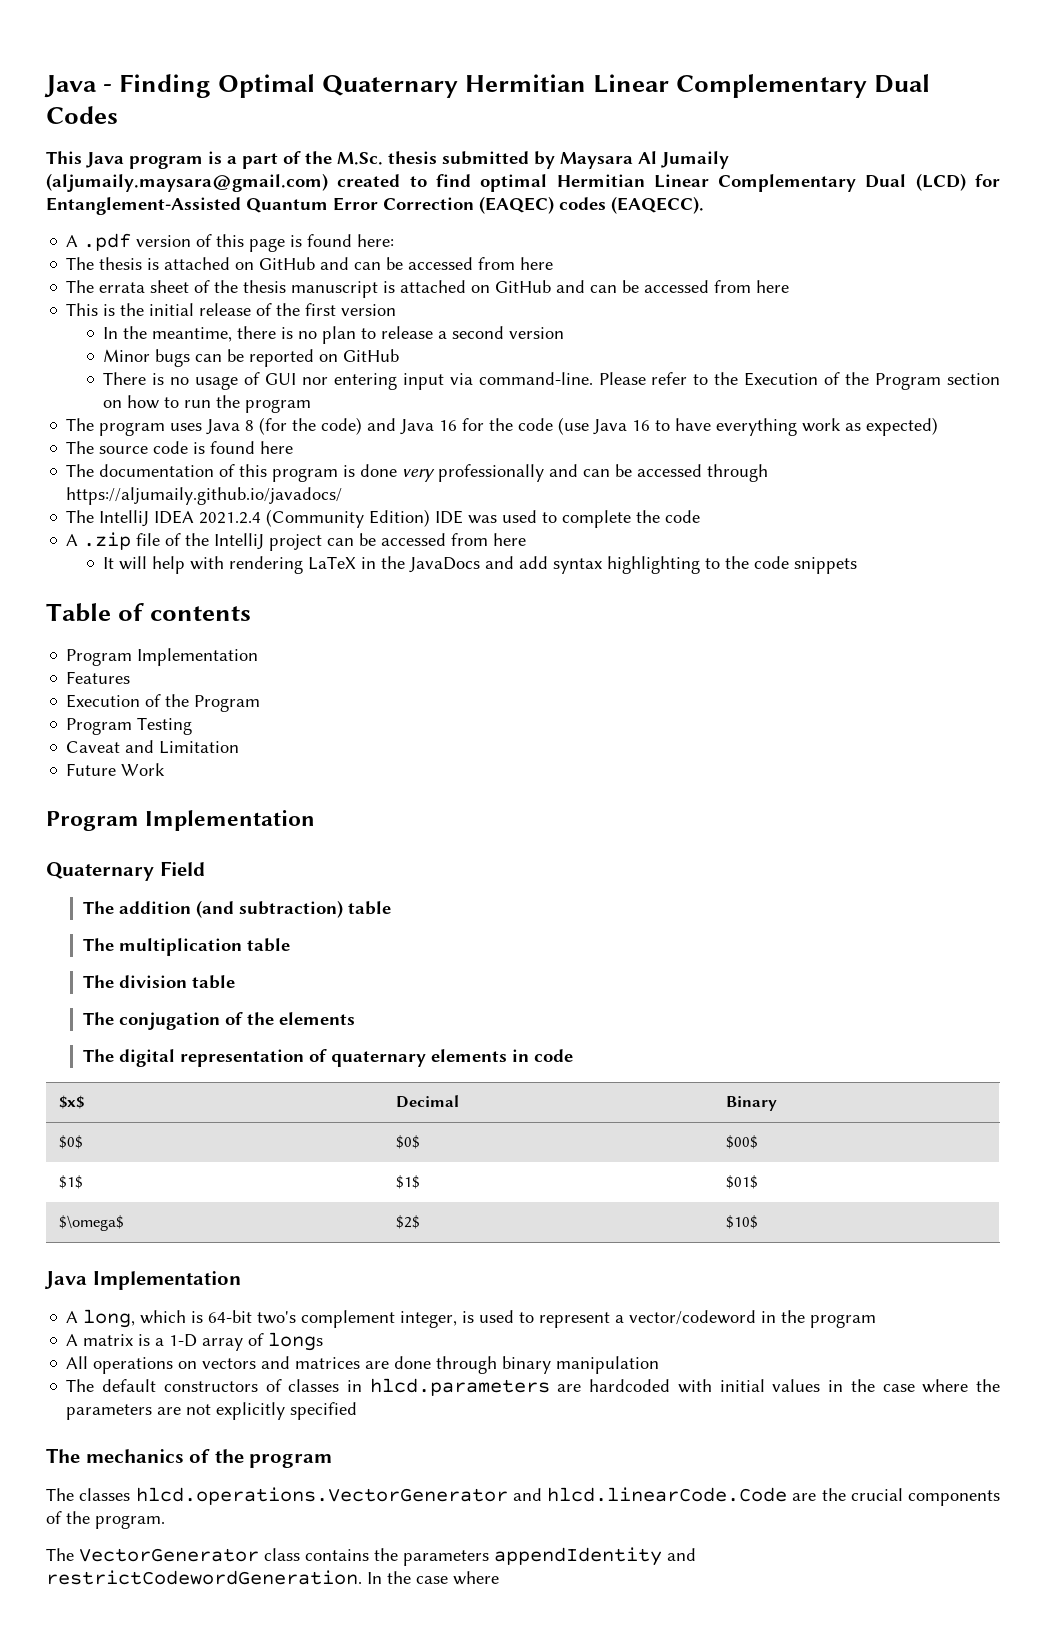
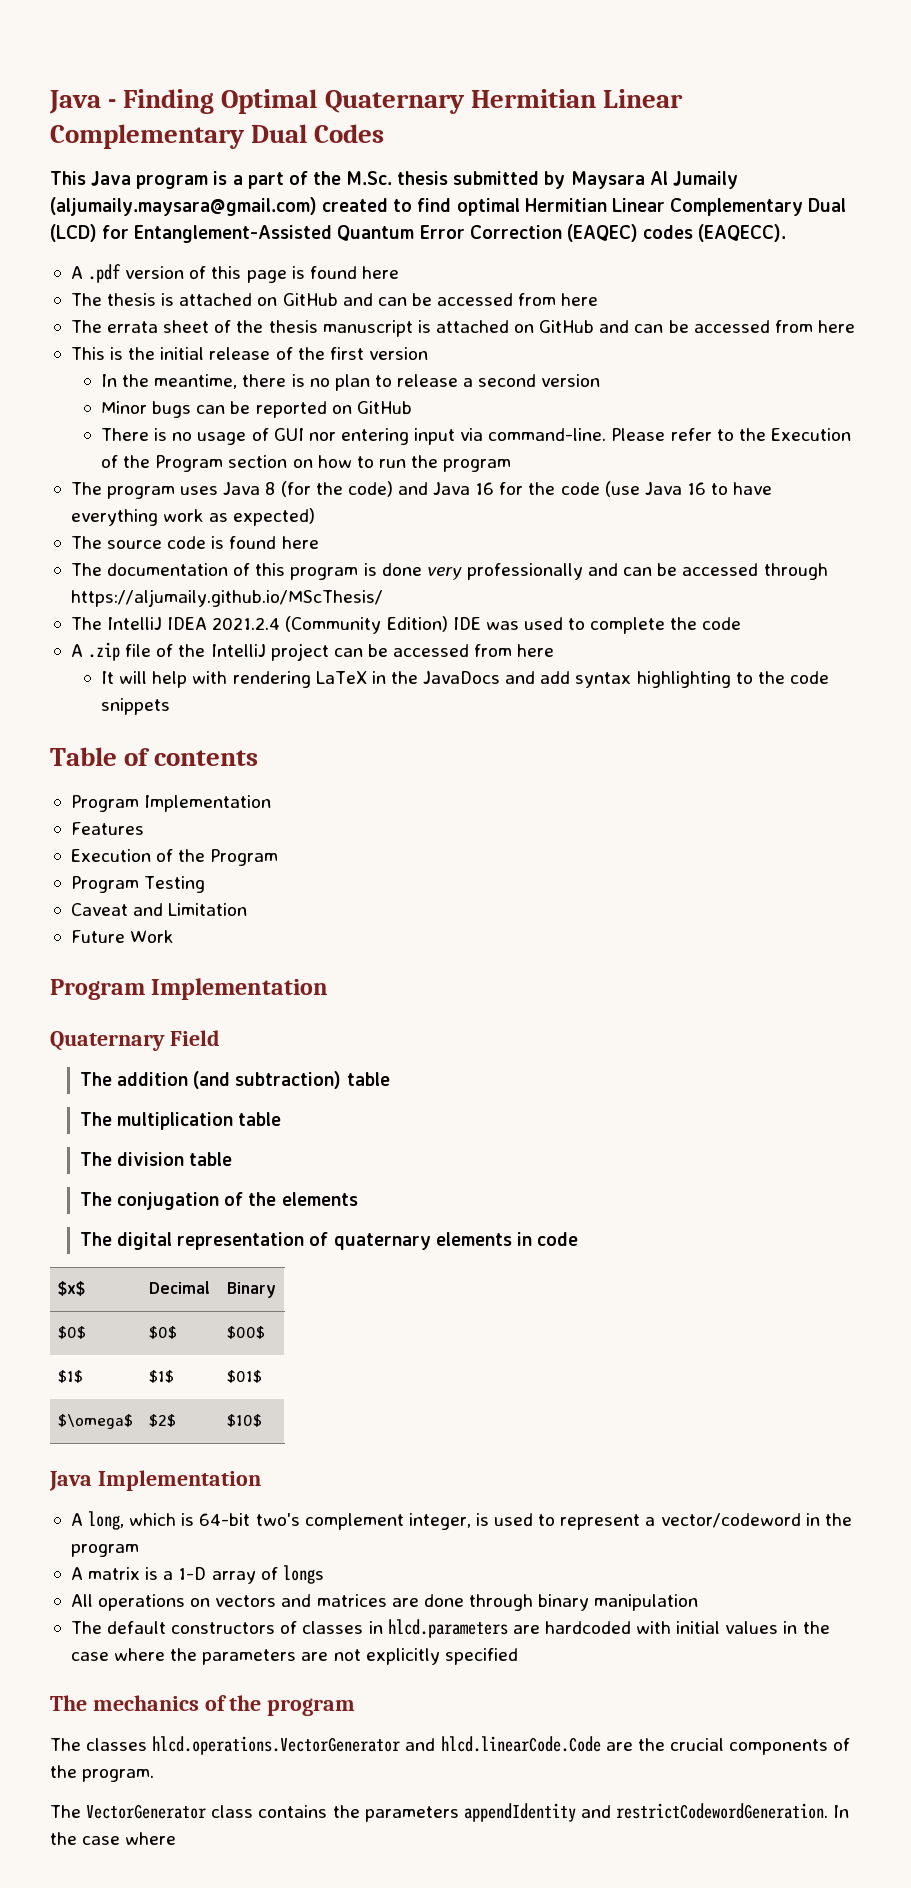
[357,234,395,247] here: -> [361,266,399,279] here
[66,487,343,505] https://aljumaily.github.io/javadocs/ -> [70,589,383,607] https://aljumaily.github.io/MScThesis/

